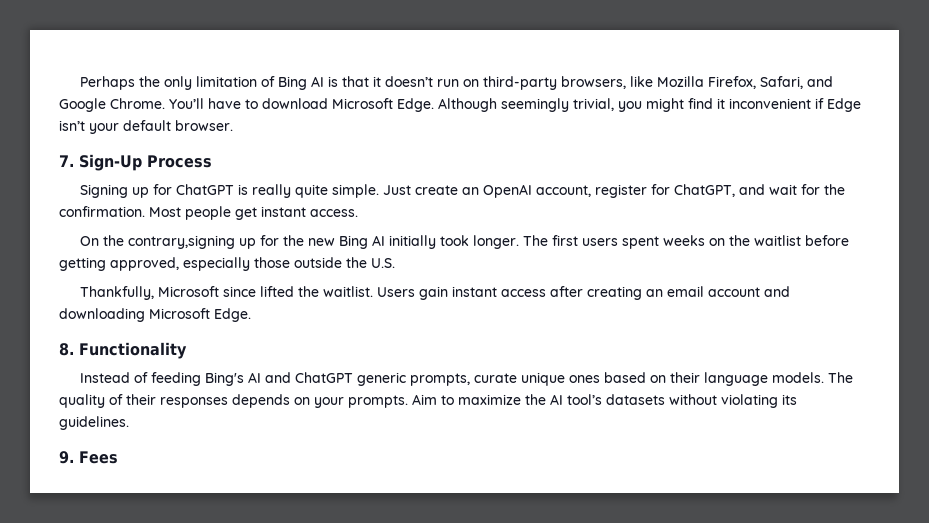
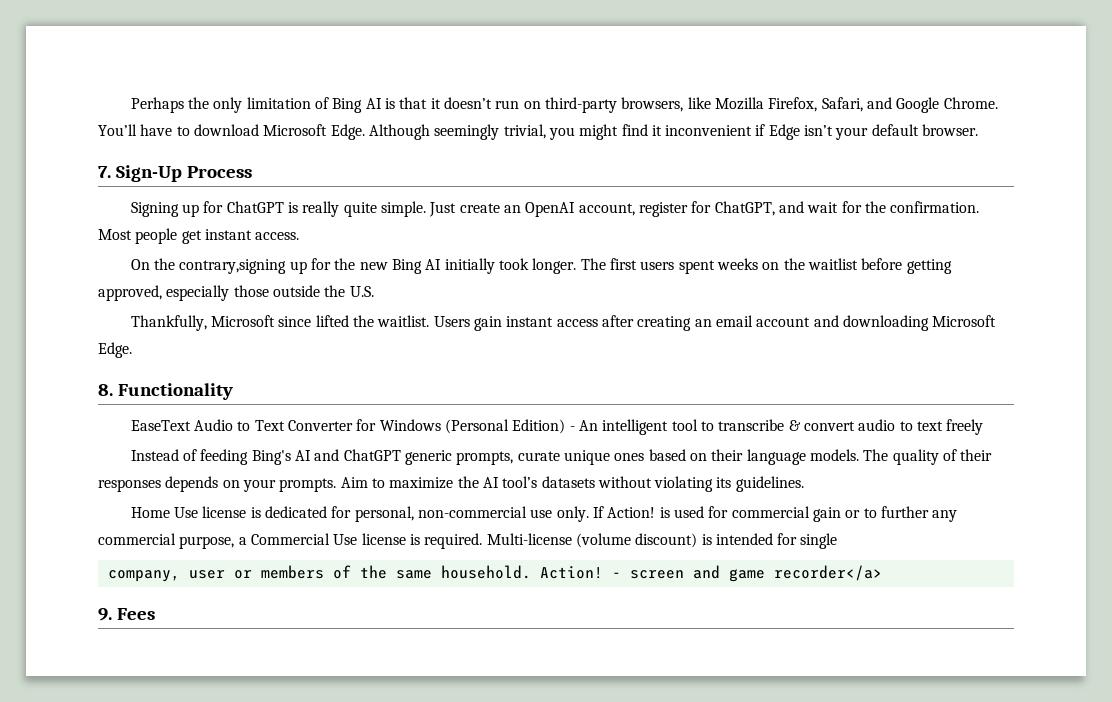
(187, 350) none -> [130,419,984,435] // EaseText Audio to Text Converter for Windows (Personal Edition) - An intelligent tool to transcribe & convert audio to text freely
(129, 423) none -> [130,506,958,522] [98,533,838,549] [107,565,882,582] // Home Use license is dedicated for personal, non-commercial use only. If Action! is used for commercial gain or to further any commercial purpose, a Commercial Use license is required. Multi-license (volume discount) is intended for single // company, user or members of the same household. Action! - screen and game recorder</a>

